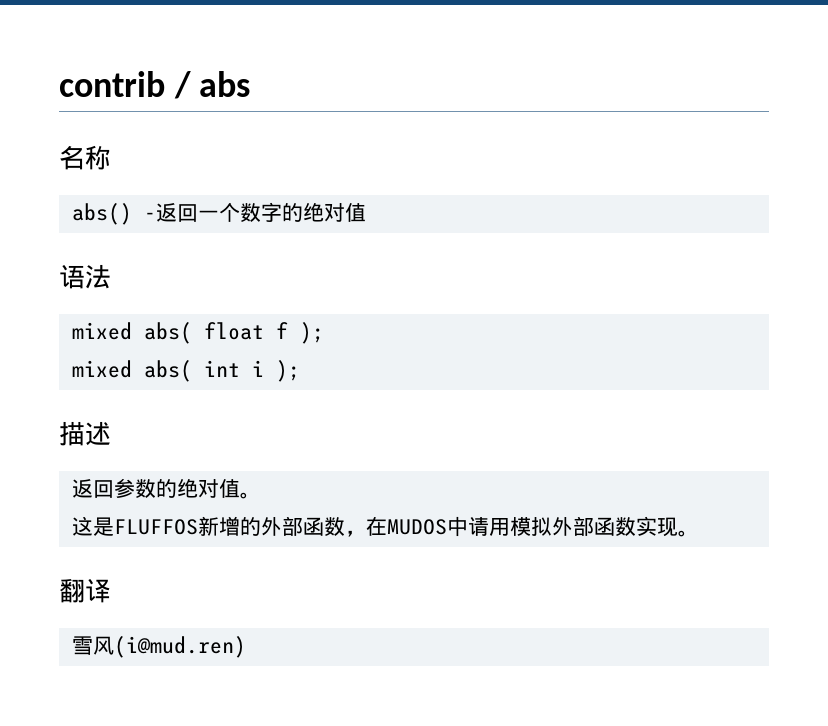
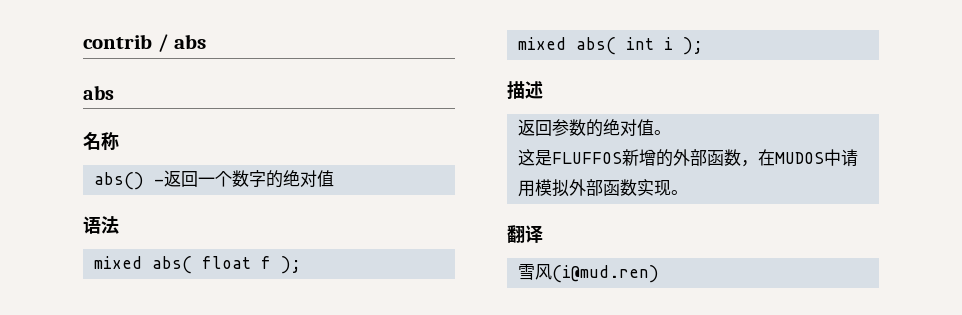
(251, 84) none -> [83,85,114,100] // abs

